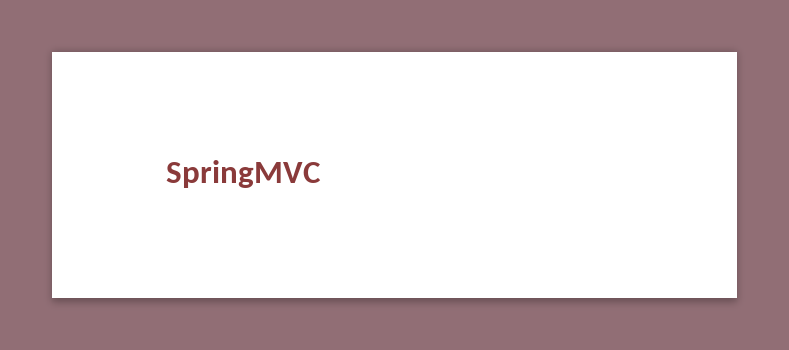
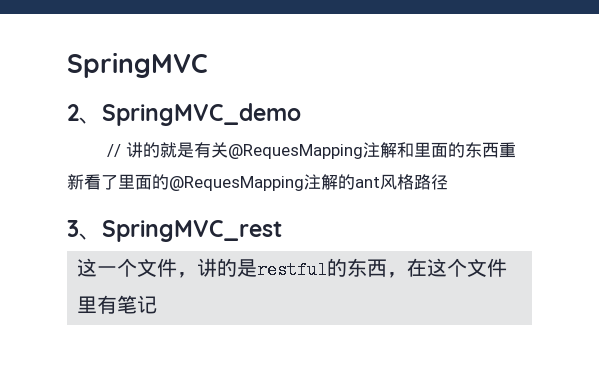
(321, 174) none -> [67,103,301,126] [107,142,516,159] [67,174,448,191] [67,220,282,242] [77,258,508,279] [77,295,158,314] // 2、SpringMVC_demo // // 讲的就是有关@RequesMapping注解和里面的东西重新看了里面的@RequesMapping注解的ant风格路径 // 3、SpringMVC_rest // 这一个文件，讲的是restful的东西，在这个文件里有笔记

